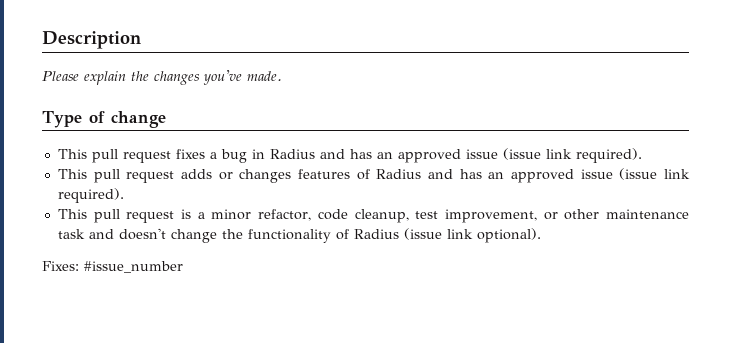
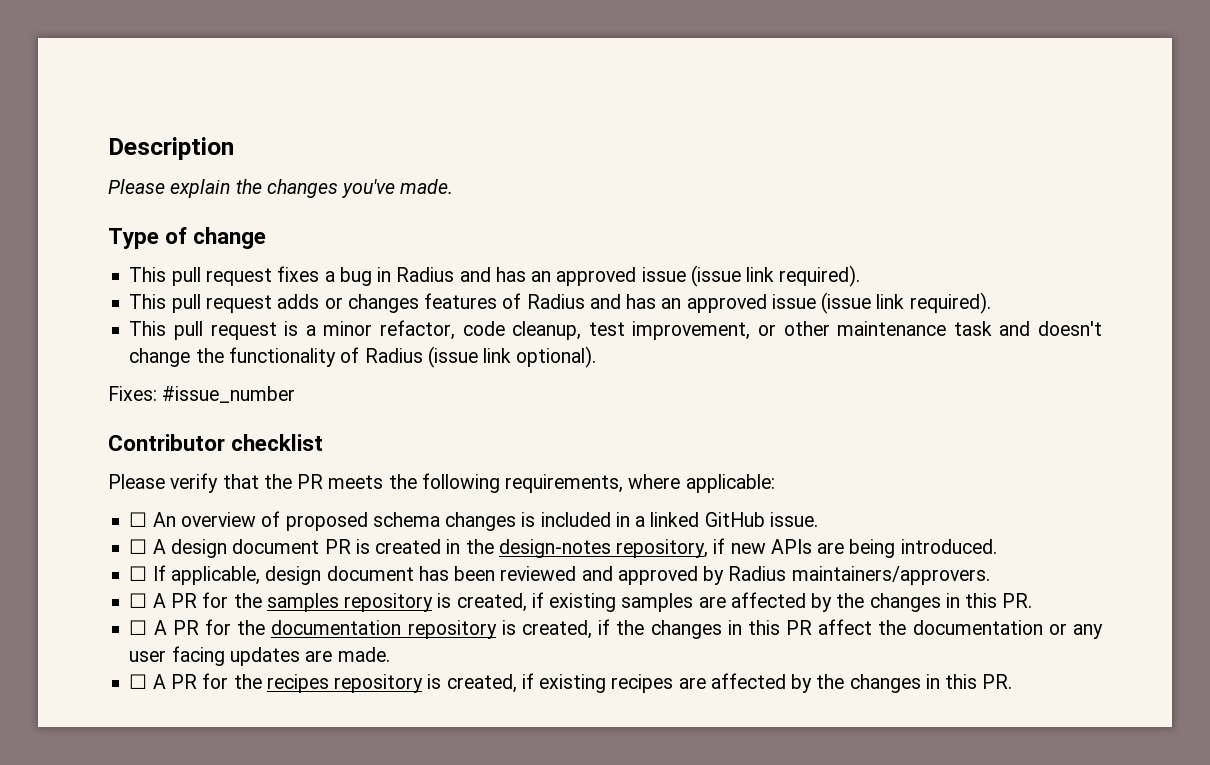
(183, 267) none -> [108,434,324,451] [108,473,775,493] [129,511,818,531] [129,538,997,558] [129,565,990,585] [129,592,1033,612] [129,619,1103,639] [129,646,390,666] [129,673,1013,693] // Contributor checklist // Please verify that the PR meets the following requirements, where applicable: // ☐ An overview of proposed schema changes is included in a linked GitHub issue. // ☐ A design document PR is created in the design-notes repository, if new APIs are being introduced. // ☐ If applicable, design document has been reviewed and approved by Radius maintainers/approvers. // ☐ A PR for the samples repository is created, if existing samples are affected by the changes in this PR. // ☐ A PR for the documentation repository is created, if the changes in this PR affect the documentation or any user facing updates are made. // ☐ A PR for the recipes repository is created, if existing recipes are affected by the changes in this PR.

